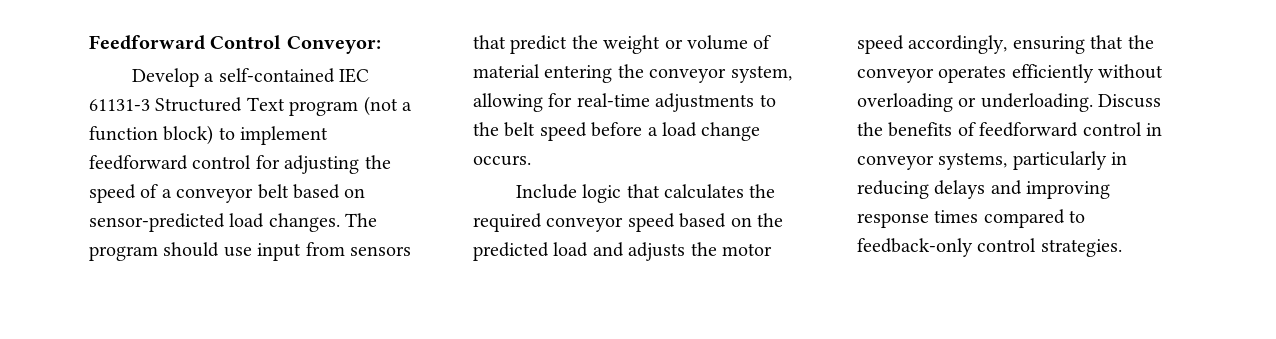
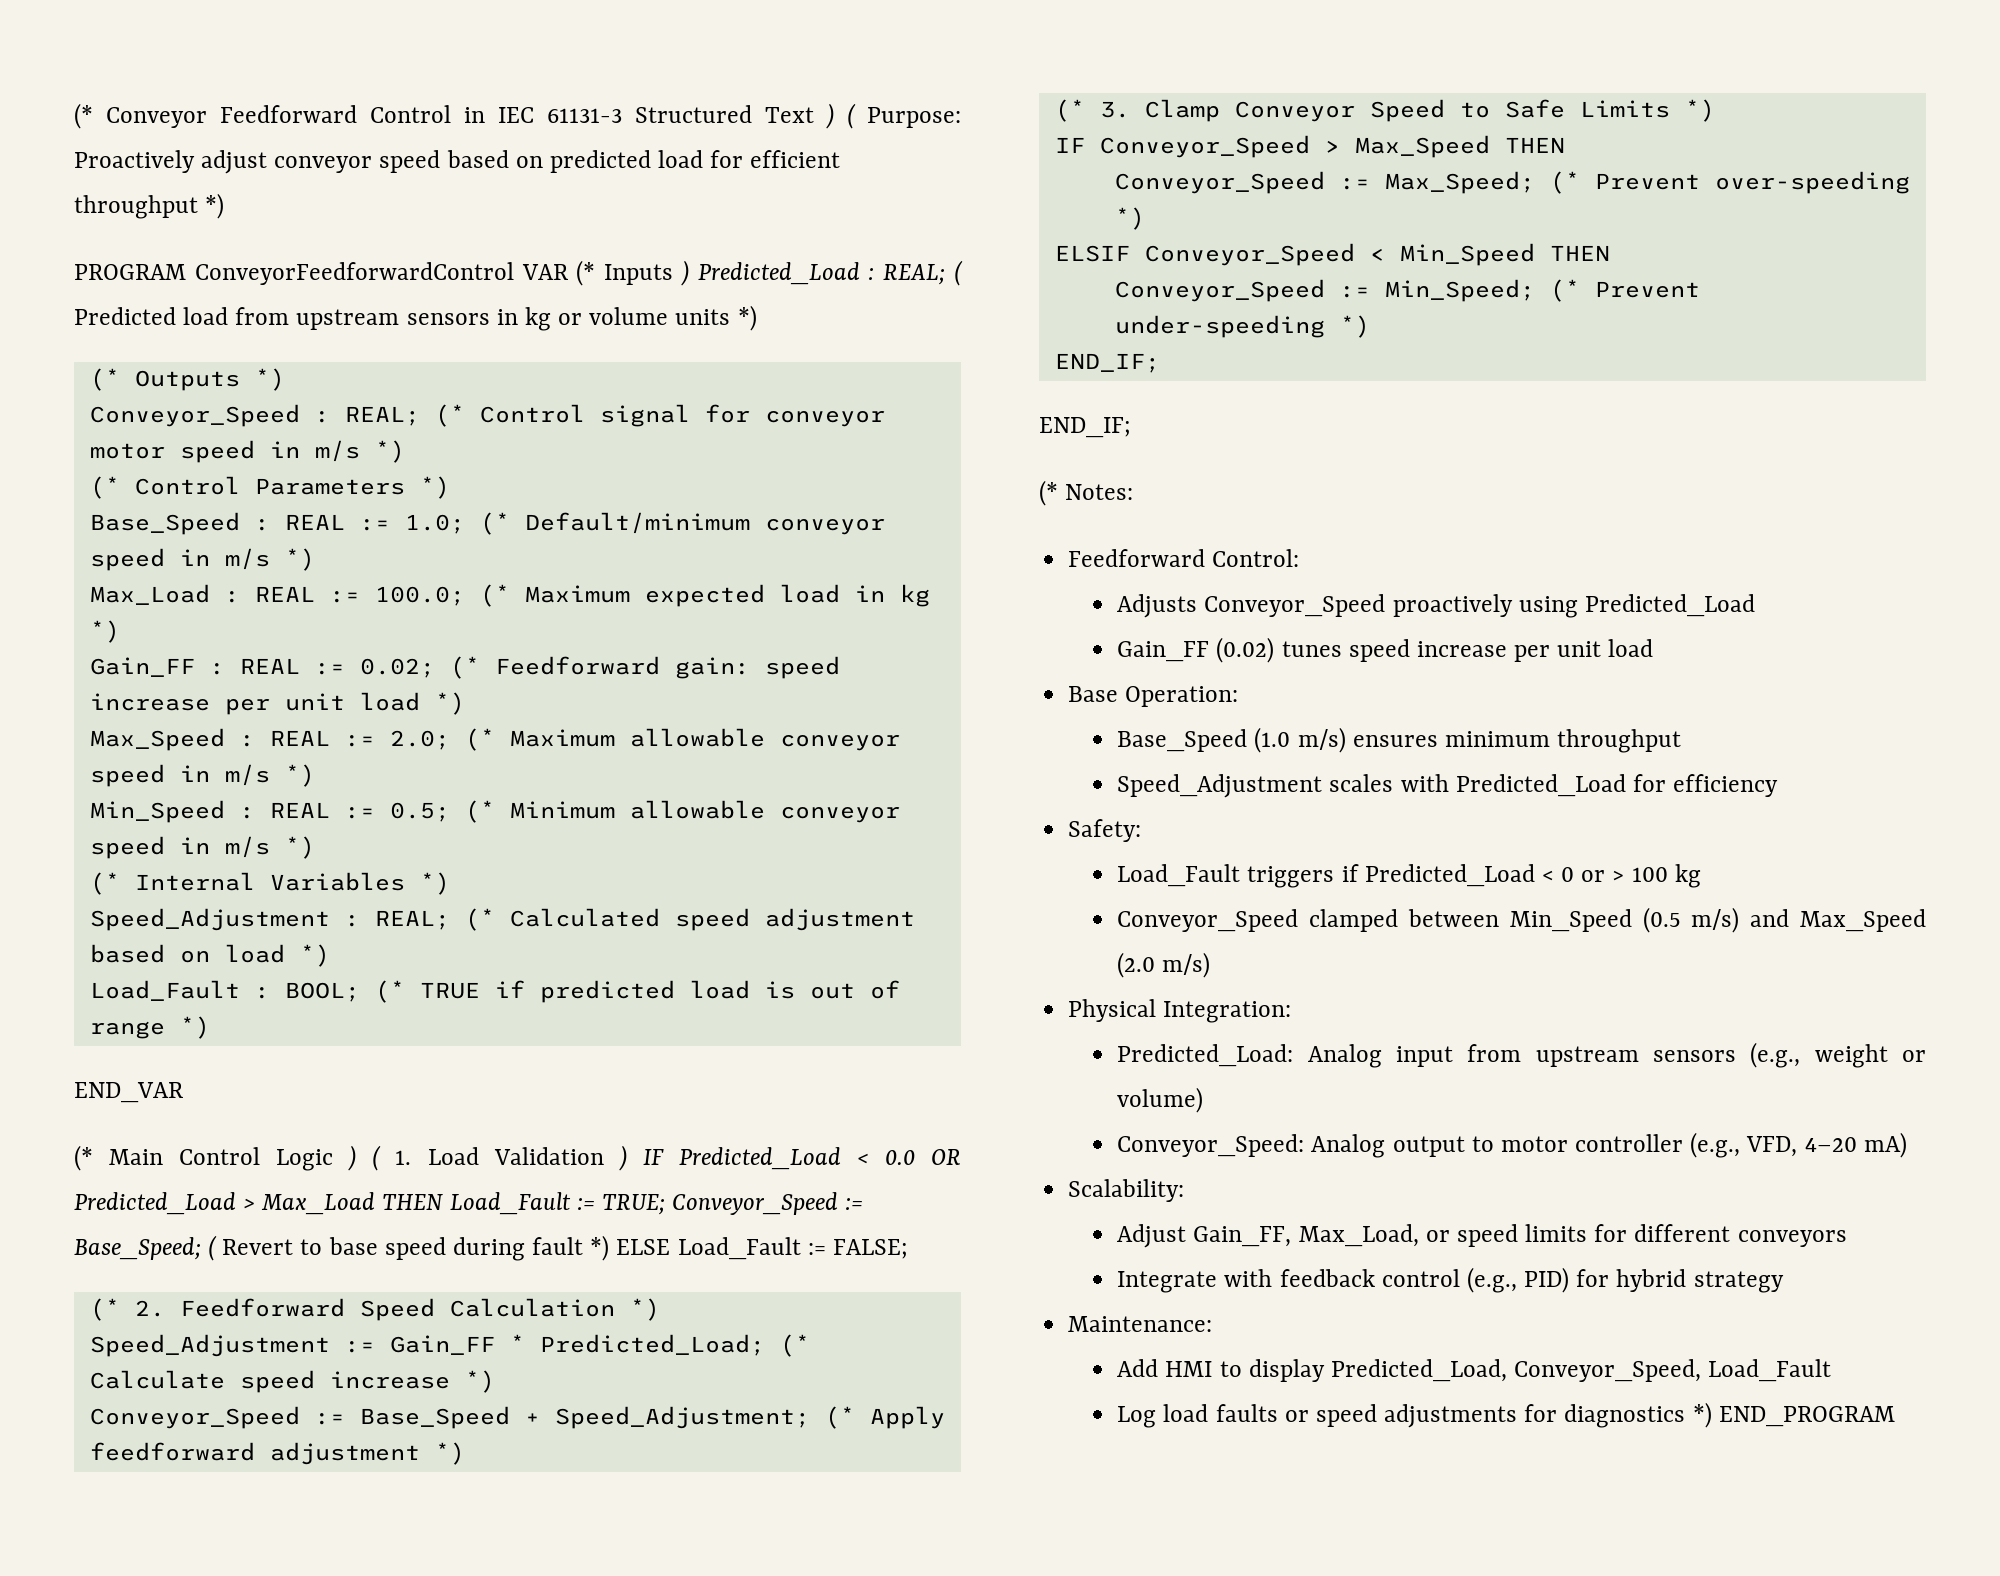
[89,35,381,54] [131,68,369,87] [89,96,412,116] [89,125,329,145] [89,155,391,174] [89,184,366,203] [89,213,378,232] [89,242,411,261] [473,35,772,54] [473,64,792,83] [473,93,776,112] [473,122,761,141] [473,155,531,166] [515,184,776,203] [473,213,542,232] Feedforward Control Conveyor: // Develop a self-contained IEC 61131-3 Structured Text program (not a function block) to implement feedforward control for adjusting the speed of a conveyor belt based on sensor-predicted load changes. The program should use input from sensors that predict the weight or volume of material entering the conveyor system, allowing for real-time adjustments to the belt speed before a load change occurs. // Include logic that calculates the required -> [74,103,961,129] [74,150,268,174] (* Conveyor Feedforward Control in IEC 61131-3 Structured Text ) ( Purpose: Proactively adjust
[757,213,783,227] [473,242,772,261] [857,35,1154,54] [857,64,1164,83] [857,93,1162,112] [857,122,1162,137] [857,151,1128,170] [857,180,1111,199] [857,209,1086,228] [857,238,1122,257] the predicted load and adjusts the motor speed accordingly, ensuring that the conveyor operates efficiently without overloading or underloading. Discuss the benefits of feedforward control in conveyor systems, particularly in reducing delays and improving response times compared to feedback-only control strategies. -> [549,150,841,173] [74,193,225,219] [74,260,964,286] [74,305,757,331] [89,368,285,391] [89,404,885,427] [89,440,405,463] [89,476,450,499] [89,512,885,535] [89,548,315,571] [89,584,930,607] [89,620,120,643] [89,656,840,679] [89,692,465,715] [89,728,900,751] [89,764,315,787] [89,800,900,823] [89,836,315,859] [89,872,450,895] [89,908,915,931] [89,944,330,967] [89,980,900,1003] [89,1016,210,1039] [74,1082,183,1103] [74,1145,961,1171] [74,1192,864,1215] [74,1235,908,1261] [89,1298,660,1321] [89,1334,810,1357] [89,1370,495,1393] [89,1406,945,1429] [89,1442,465,1465] [1054,99,1715,122] [1054,135,1565,158] [1114,171,1910,194] [1114,207,1145,230] [1054,243,1610,266] [1114,279,1700,302] [1114,315,1370,338] [1054,353,1160,373] [1039,417,1131,438] [1039,480,1134,506] [1068,549,1300,567] [1117,594,1755,618] [1117,637,1654,663] [1068,686,1239,707] [1117,727,1682,753] [1117,774,1779,798] [1068,819,1142,842] [1117,864,1701,888] [1117,907,1926,933] [1117,952,1211,978] [1068,999,1292,1023] [1117,1042,1926,1068] [1117,1087,1204,1113] [1117,1132,1907,1158] [1068,1179,1185,1202] [1117,1224,1847,1248] [1117,1267,1784,1293] [1068,1316,1213,1332] [1117,1359,1832,1382] [1117,1402,1895,1428] predicted load for efficient throughput *) // PROGRAM ConveyorFeedforwardControl VAR (* Inputs ) Predicted_Load : REAL; ( Predicted load from upstream sensors in kg or volume units *) // (* Outputs *) // Conveyor_Speed : REAL; (* Control signal for conveyor motor speed in m/s *) // (* Control Parameters *) // Base_Speed : REAL := 1.0; (* Default/minimum conveyor speed in m/s *) // Max_Load : REAL := 100.0; (* Maximum expected load in kg *) // Gain_FF : REAL := 0.02; (* Feedforward gain: speed increase per unit load *) // Max_Speed : REAL := 2.0; (* Maximum allowable conveyor speed in m/s *) // Min_Speed : REAL := 0.5; (* Minimum allowable conveyor speed in m/s *) // (* Internal Variables *) // Speed_Adjustment : REAL; (* Calculated speed adjustment based on load *) // Load_Fault : BOOL; (* TRUE if predicted load is out of range *) // END_VAR // (* Main Control Logic ) ( 1. Load Validation ) IF Predicted_Load < 0.0 OR Predicted_Load > Max_Load THEN Load_Fault := TRUE; Conveyor_Speed := Base_Speed; ( Revert to base speed during fault *) ELSE Load_Fault := FALSE; // (* 2. Feedforward Speed Calculation *) // Speed_Adjustment := Gain_FF * Predicted_Load; (* Calculate speed increase *) // Conveyor_Speed := Base_Speed + Speed_Adjustment; (* Apply feedforward adjustment *) // (* 3. Clamp Conveyor Speed to Safe Limits *) // IF Conveyor_Speed > Max_Speed THEN // Conveyor_Speed := Max_Speed; (* Prevent over-speeding *) // ELSIF Conveyor_Speed < Min_Speed THEN // Conveyor_Speed := Min_Speed; (* Prevent under-speeding *) // END_IF; // END_IF; // (* Notes: // Feedforward Control: // Adjusts Conveyor_Speed proactively using Predicted_Load // Gain_FF (0.02) tunes speed increase per unit load // Base Operation: // Base_Speed (1.0 m/s) ensures minimum throughput // Speed_Adjustment scales with Predicted_Load for efficiency // Safety: // Load_Fault triggers if Predicted_Load < 0 or > 100 kg // Conveyor_Speed clamped between Min_Speed (0.5 m/s) and Max_Speed (2.0 m/s) // Physical Integration: // Predicted_Load: Analog input from upstream sensors (e.g., weight or volume) // Conveyor_Speed: Analog output to motor controller (e.g., VFD, 4–20 mA) // Scalability: // Adjust Gain_FF, Max_Load, or speed limits for different conveyors // Integrate with feedback control (e.g., PID) for hybrid strategy // Maintenance: // Add HMI to display Predicted_Load, Conveyor_Speed, Load_Fault // Log load faults or speed adjustments for diagnostics *) END_PROGRAM

